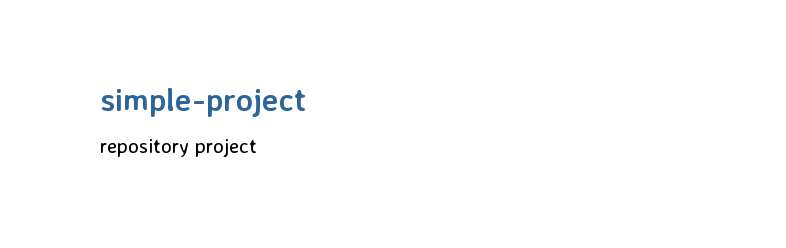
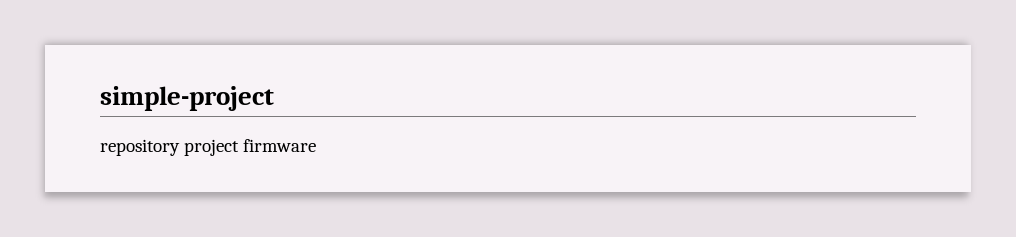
(257, 147) none -> [243,139,317,152] firmware

